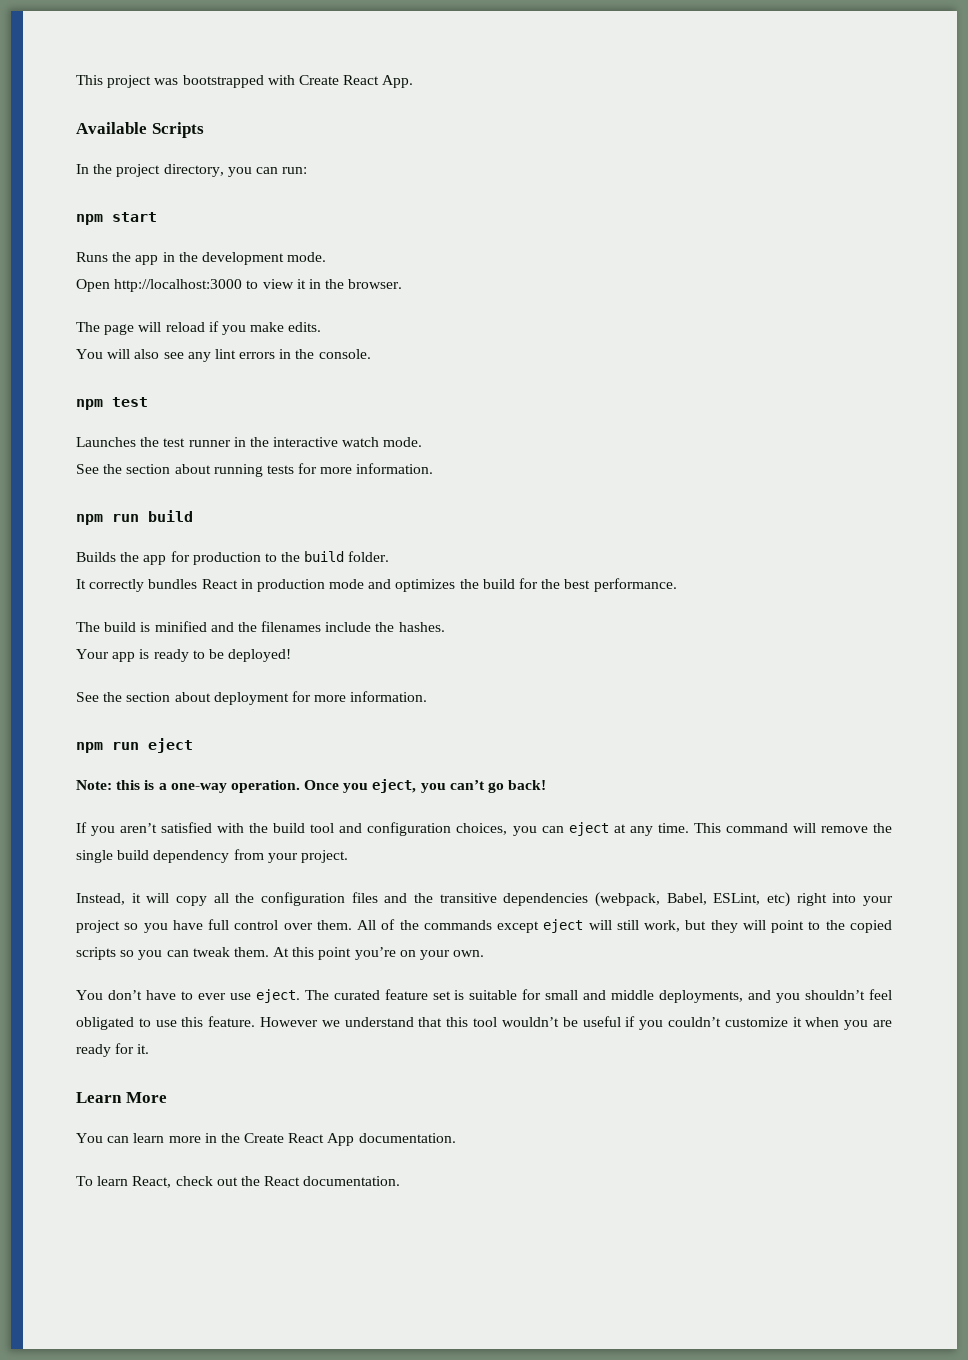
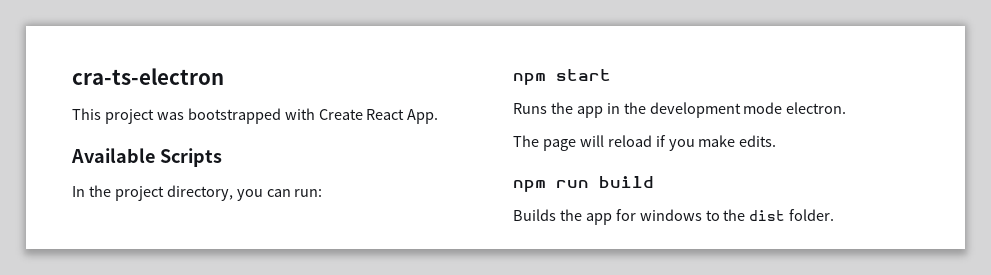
(76, 80) none -> [72,68,224,85] cra-ts-electron //
[287,252,327,262] [76,279,403,292] mode. // Open http://localhost:3000 to view it in the browser. -> [743,102,847,114] mode electron.
[76,349,371,362] [76,397,148,410] [76,437,423,447] [76,463,434,477] // You will also see any lint errors in the console. // npm test // Launches the test runner in the interactive watch mode. // See the section about running tests for more information. -> (777, 141) none
[192,551,345,565] production to the build -> [639,209,786,221] windows to the dist
[76,578,677,592] [76,621,445,632] [76,649,292,662] [76,691,428,705] [76,738,193,753] [76,779,547,793] [76,822,892,836] [76,849,348,863] [76,892,893,907] [76,919,892,933] [76,947,485,960] [76,989,893,1003] [76,1016,893,1030] [76,1043,150,1057] [76,1092,167,1103] [76,1133,456,1146] [76,1176,401,1188] // It correctly bundles React in production mode and optimizes the build for the best performance. // The build is minified and the filenames include the hashes. // Your app is ready to be deployed! // See the section about deployment for more information. // npm run eject // Note: this is a one-way operation. Once you eject, you can’t go back! // If you aren’t satisfied with the build tool and configuration choices, you can eject at any time. This command will remove the single build dependency from your project. // Instead, it will copy all the configuration files and the transitive dependencies (webpack, Babel, ESLint, etc) right into your project so you have full control over them. All of the commands except eject will still work, but they will point to the copied scripts so you can tweak them. At this point you’re on your own. // You don’t have to ever use eject. The curated feature set is suitable for small and middle deployments, and you shouldn’t feel obligated to use this feature. However we understand that this tool wouldn’t be useful if you couldn’t customize it when you are ready for it. // Learn More // You can learn more in the Create React App documentation. // To learn React, check out the React documentation. -> (835, 215) none

